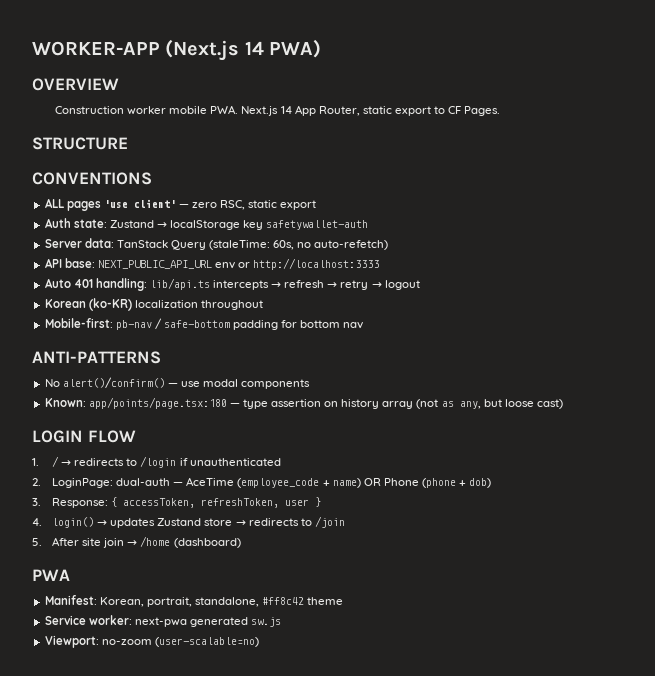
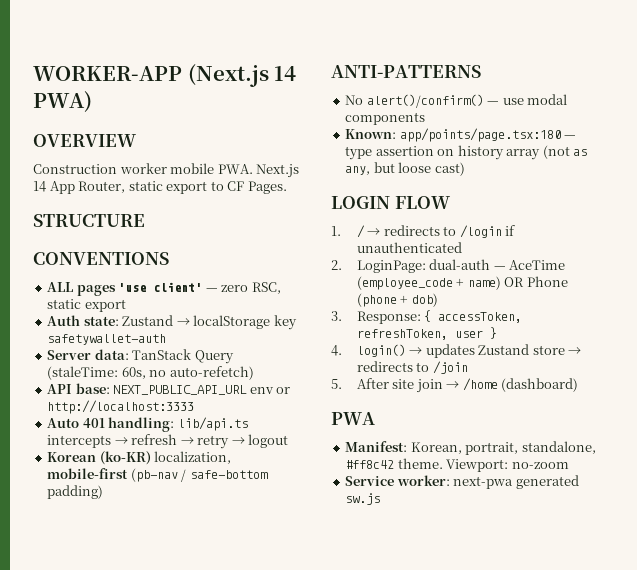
[134,300,263,310] [44,318,364,330] localization throughout // Mobile-first: pb-nav / safe-bottom padding for bottom nav -> [154,451,232,464] [47,468,268,482] [47,485,104,499] localization, mobile-first (pb-nav / safe-bottom padding)
[307,597,344,605] theme -> [397,458,569,472] theme. Viewport: no-zoom
[44,635,259,648] // Viewport: no-zoom (user-scalable=no) -> (381, 499) none

